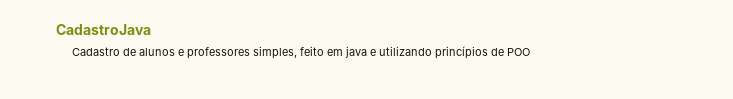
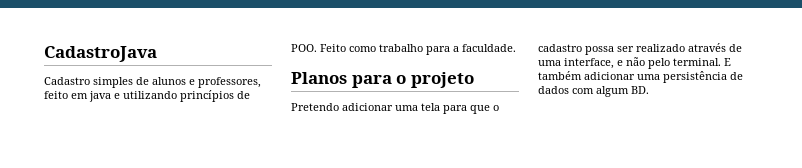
(121, 51) none -> [93,77,133,88] simples
[187,46,298,59] professores simples, -> [198,77,261,88] professores,
[507,48,531,56] POO -> [291,44,516,55] [291,72,474,88] [291,103,499,114] [538,43,742,55] [538,57,731,69] [538,71,743,83] [538,86,649,97] POO. Feito como trabalho para a faculdade. // Planos para o projeto // Pretendo adicionar uma tela para que o cadastro possa ser realizado através de uma interface, e não pelo terminal. E também adicionar uma persistência de dados com algum BD.

